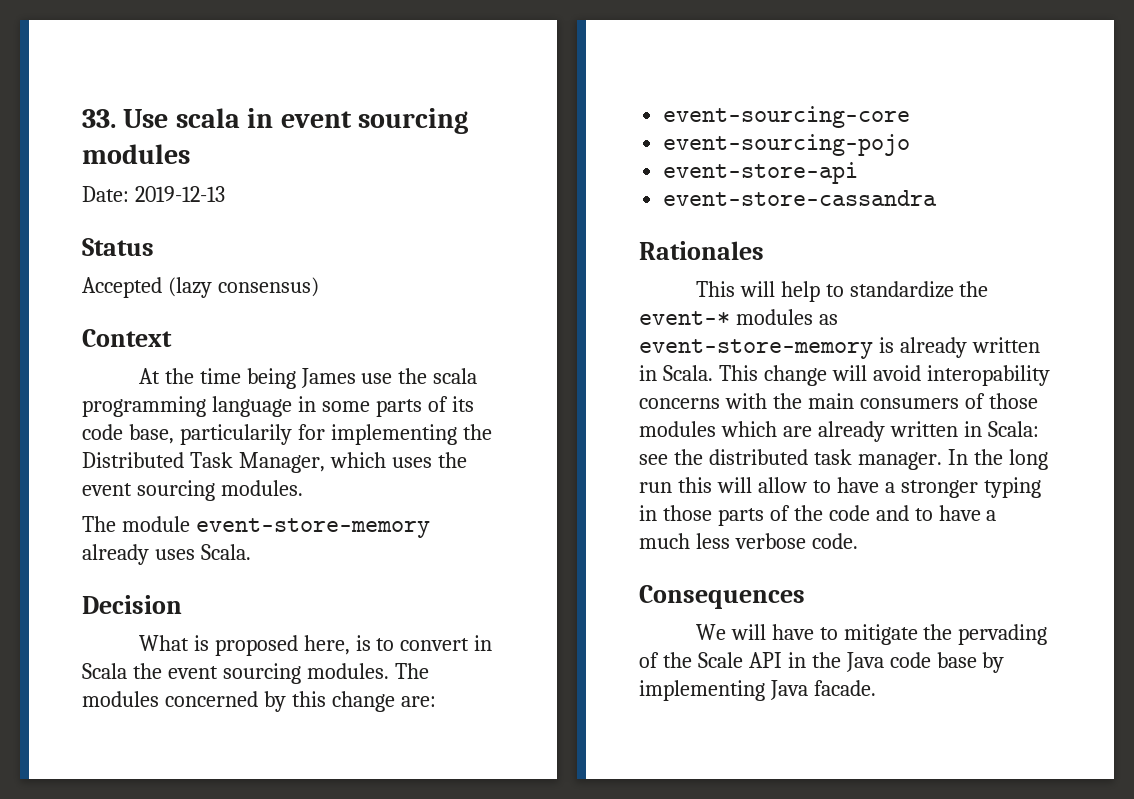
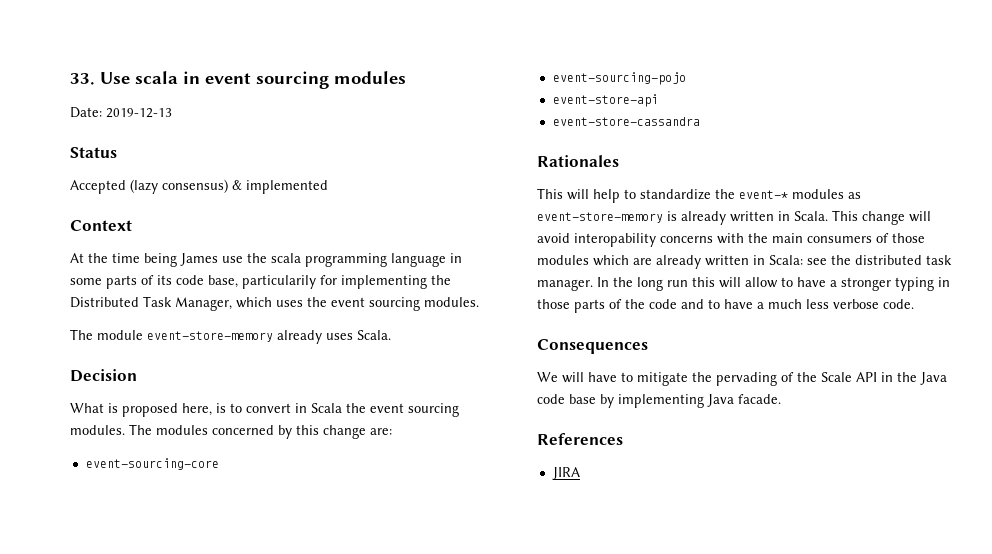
(319, 287) none -> [232,180,328,194] & implemented
(876, 688) none -> [537,433,623,445] [551,467,580,480] // References // JIRA

